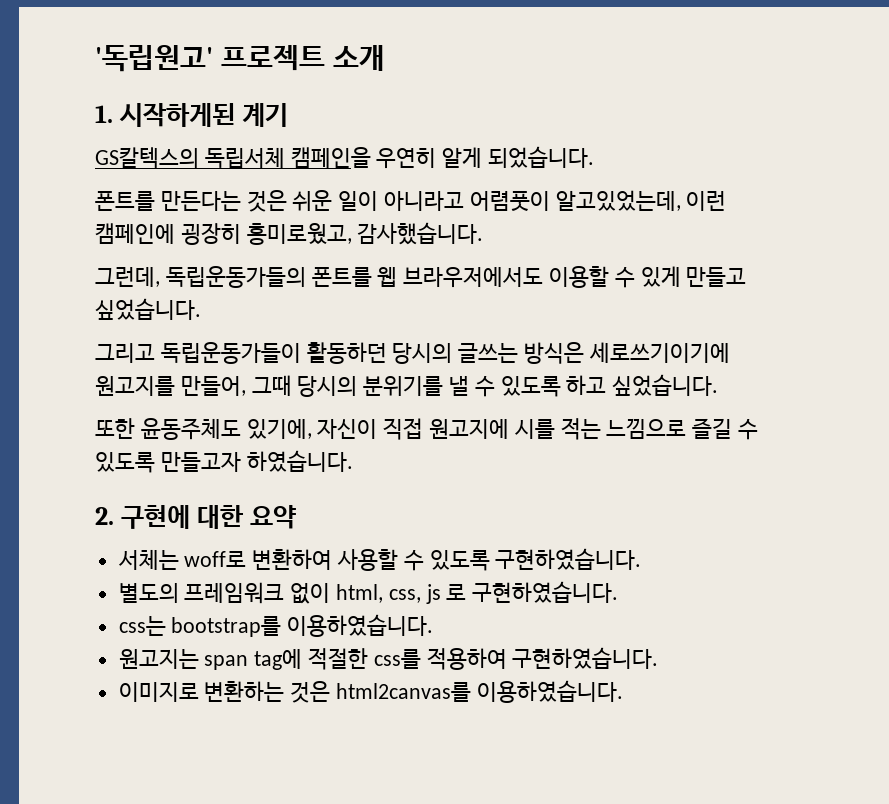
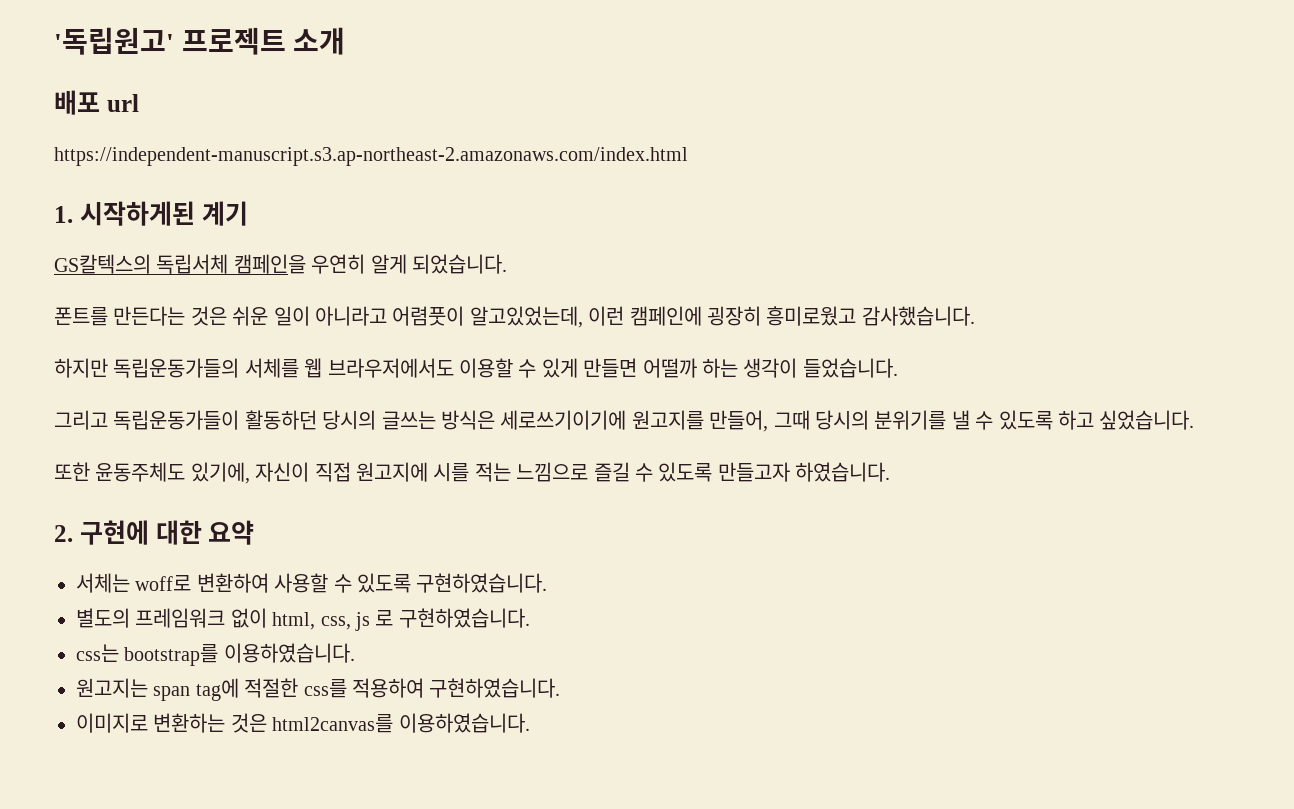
(385, 58) none -> [54,90,139,115] [54,147,688,166] // 배포 url // https://independent-manuscript.s3.ap-northeast-2.amazonaws.com/index.html
[246,223,352,245] 흥미로웠고, -> [766,306,857,326] 흥미로웠고
[95,266,372,288] 그런데, 독립운동가들의 폰트를 -> [54,358,299,378] 하지만 독립운동가들의 서체를
[686,267,747,287] [95,298,201,320] 만들고 싶었습니다. -> [583,358,898,378] 만들면 어떨까 하는 생각이 들었습니다.

